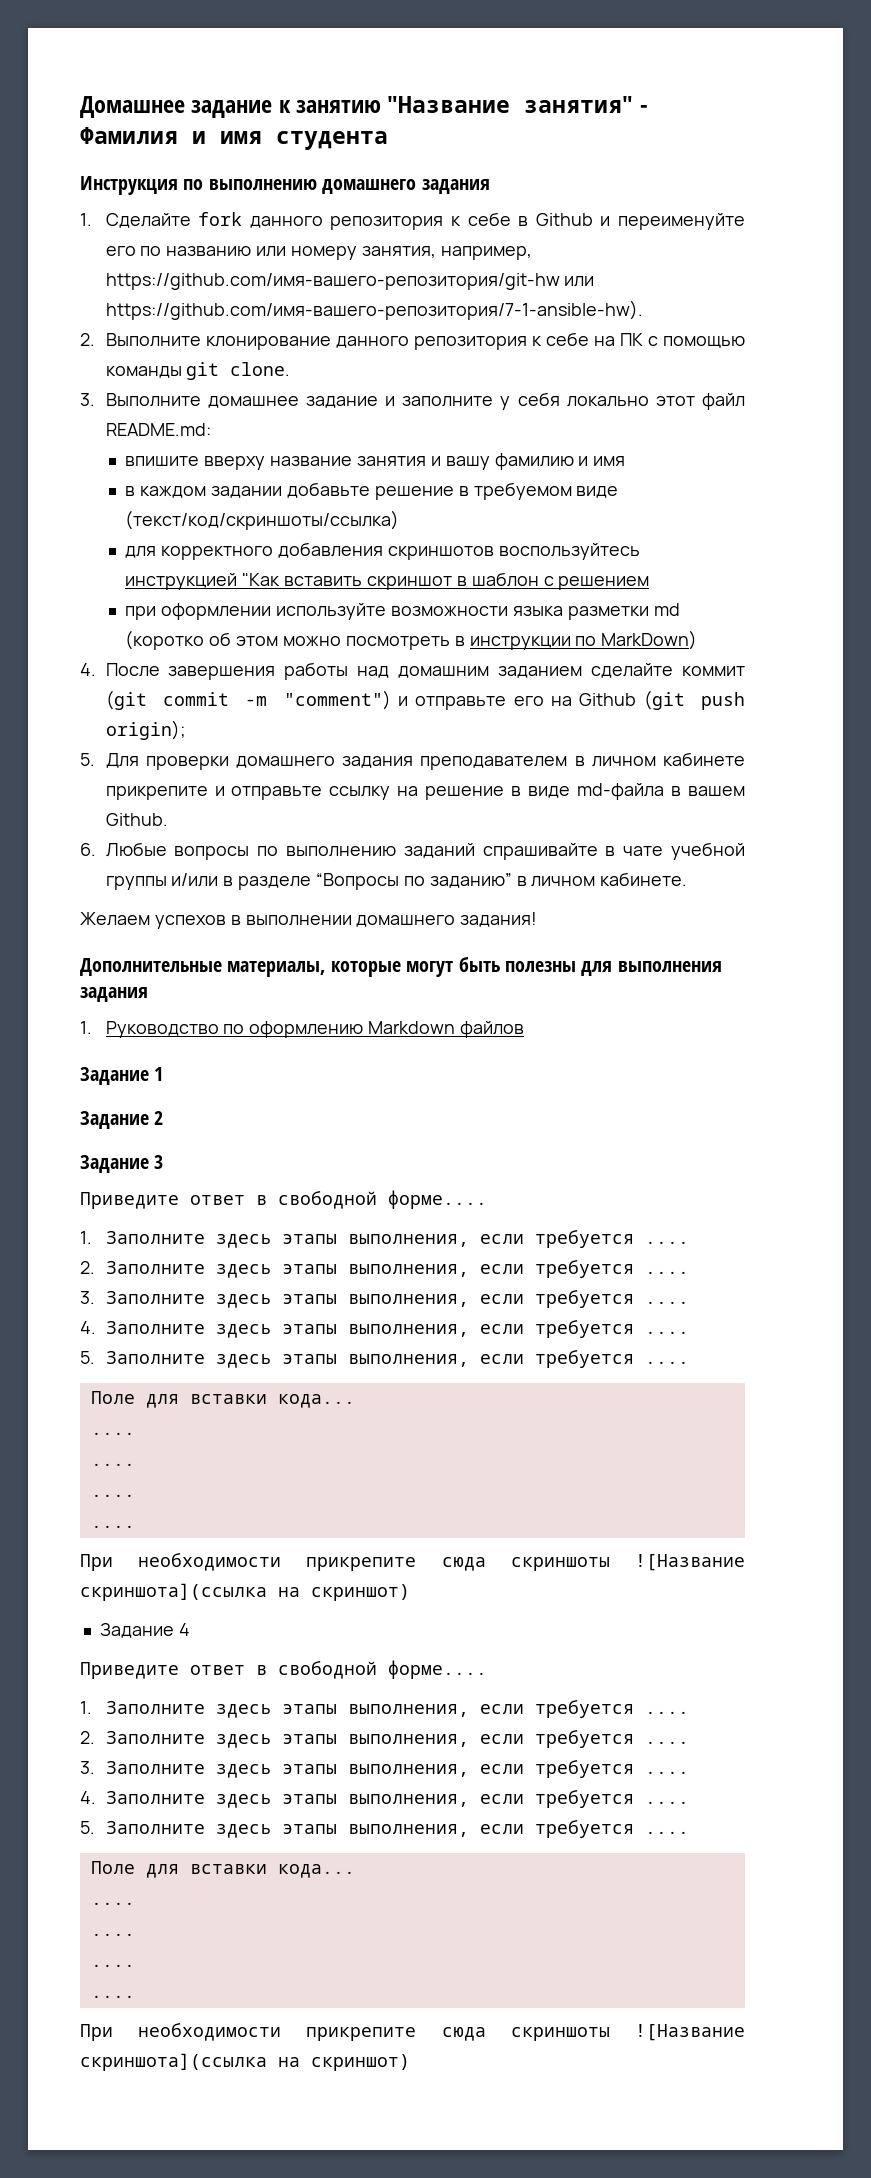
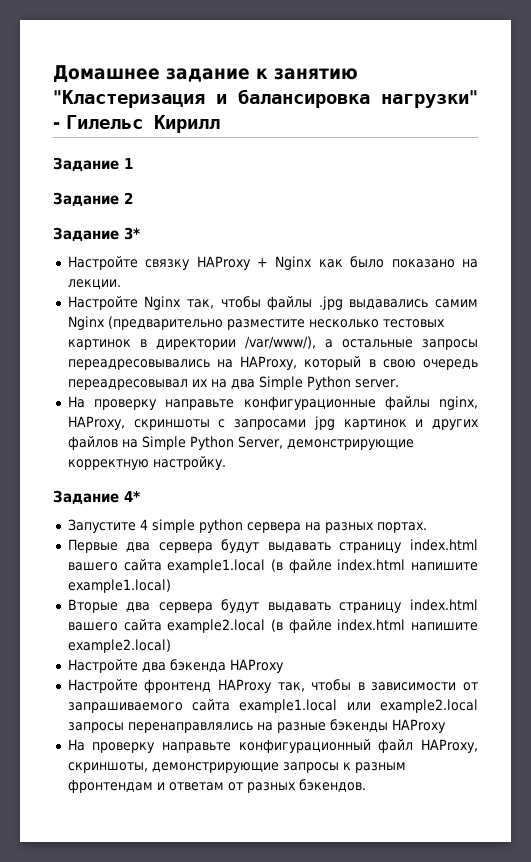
[387,96,648,113] [80,127,388,150] [80,176,490,195] [80,212,745,230] [105,246,532,260] [105,273,595,290] [105,300,643,320] [80,332,745,350] [105,362,291,380] [80,392,745,410] [105,423,211,436] [125,453,626,470] [125,482,619,500] [125,510,400,530] [125,542,640,560] [125,572,650,590] [125,603,680,620] [125,630,698,650] [80,662,745,680] [105,690,745,710] [105,720,186,740] [80,752,745,770] [105,783,745,800] [105,813,168,826] [80,842,746,860] [105,872,688,890] [80,912,538,929] [80,957,722,977] [80,987,148,1002] [80,1021,525,1038] "Название занятия" - Фамилия и имя студента // Инструкция по выполнению домашнего задания // 1. Сделайте fork данного репозитория к себе в Github и переименуйте его по названию или номеру занятия, например, https://github.com/имя-вашего-репозитория/git-hw или https://github.com/имя-вашего-репозитория/7-1-ansible-hw). // 2. Выполните клонирование данного репозитория к себе на ПК с помощью команды git clone. // 3. Выполните домашнее задание и заполните у себя локально этот файл README.md: // впишите вверху название занятия и вашу фамилию и имя // в каждом задании добавьте решение в требуемом виде (текст/код/скриншоты/ссылка) // для корректного добавления скриншотов воспользуйтесь инструкцией "Как вставить скриншот в шаблон с решением // при оформлении используйте возможности языка разметки md (коротко об этом можно посмотреть в инструкции по MarkDown) // 4. После завершения работы над домашним заданием сделайте коммит (git commit -m "comment") и отправьте его на Github (git push origin); // 5. Для проверки домашнего задания преподавателем в личном кабинете прикрепите и отправьте ссылку на решение в виде md-файла в вашем Github. // 6. Любые вопросы по выполнению заданий спрашивайте в чате учебной группы и/или в разделе “Вопросы по заданию” в личном кабинете. // Желаем успехов в выполнении домашнего задания! // Дополнительные материалы, которые могут быть полезны для выполнения задания // 1. Руководство по оформлению Markdown файлов -> [53,89,478,108] [53,115,220,133] "Кластеризация и балансировка нагрузки" - Гилельс Кирилл
[154,1155,164,1169] [80,1190,487,1209] [80,1230,689,1248] [80,1260,689,1278] [80,1290,689,1308] [80,1320,689,1338] [80,1350,689,1368] [90,1391,355,1408] [90,1432,135,1435] [90,1463,135,1466] [90,1494,135,1497] [90,1525,135,1528] [80,1553,745,1571] [80,1583,410,1601] [99,1623,174,1638] 3 // Приведите ответ в свободной форме.... // 1. Заполните здесь этапы выполнения, если требуется .... // 2. Заполните здесь этапы выполнения, если требуется .... // 3. Заполните здесь этапы выполнения, если требуется .... // 4. Заполните здесь этапы выполнения, если требуется .... // 5. Заполните здесь этапы выполнения, если требуется .... // Поле для вставки кода... // .... // .... // .... // .... // При необходимости прикрепитe сюда скриншоты ![Название скриншота](ссылка на скриншот) // Задание -> [124,227,140,240] [67,256,479,270] [67,279,121,289] [67,296,478,310] [67,316,445,330] [67,336,478,350] [67,356,478,370] [67,376,399,390] [67,396,478,410] [67,416,479,430] [67,436,414,450] [67,456,226,470] [53,490,140,505] [67,519,136,533] 3* // Настройте связку HAProxy + Nginx как было показано на лекции. // Настройте Nginx так, чтобы файлы .jpg выдавались самим Nginx (предварительно разместите несколько тестовых картинок в директории /var/www/), а остальные запросы переадресовывались на HAProxy, который в свою очередь переадресовывал их на два Simple Python server. // На проверку направьте конфигурационные файлы nginx, HAProxy, скриншоты с запросами jpg картинок и других файлов на Simple Python Server, демонстрирующие корректную настройку. // Задание 4* // Запустите
[80,1660,487,1679] [80,1700,689,1718] [80,1730,689,1748] [80,1760,689,1778] [80,1790,689,1808] [80,1820,689,1838] [90,1861,355,1878] [90,1902,135,1905] [90,1933,135,1936] [90,1964,135,1967] [90,1995,135,1998] [80,2023,745,2041] [80,2053,410,2071] // Приведите ответ в свободной форме.... // 1. Заполните здесь этапы выполнения, если требуется .... // 2. Заполните здесь этапы выполнения, если требуется .... // 3. Заполните здесь этапы выполнения, если требуется .... // 4. Заполните здесь этапы выполнения, если требуется .... // 5. Заполните здесь этапы выполнения, если требуется .... // Поле для вставки кода... // .... // .... // .... // .... // При необходимости прикрепитe сюда скриншоты ![Название скриншота](ссылка на скриншот) -> [151,519,427,533] [67,539,478,553] [67,559,478,573] [67,579,171,593] [67,599,478,613] [67,619,478,633] [67,639,171,653] [67,659,284,673] [67,679,478,693] [67,699,478,713] [67,719,446,733] [67,739,478,753] [67,762,406,773] [67,779,366,793] simple python сервера на разных портах. // Первые два сервера будут выдавать страницу index.html вашего сайта example1.local (в файле index.html напишите example1.local) // Вторые два сервера будут выдавать страницу index.html вашего сайта example2.local (в файле index.html напишите example2.local) // Настройте два бэкенда HAProxy // Настройте фронтенд HAProxy так, чтобы в зависимости от запрашиваемого сайта example1.local или example2.local запросы перенаправлялись на разные бэкенды HAProxy // На проверку направьте конфигурационный файл HAProxy, скриншоты, демонстрирующие запросы к разным фронтендам и ответам от разных бэкендов.

